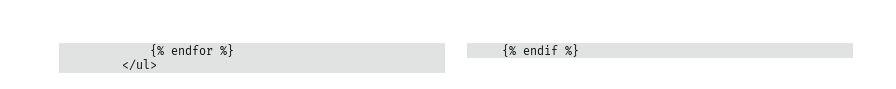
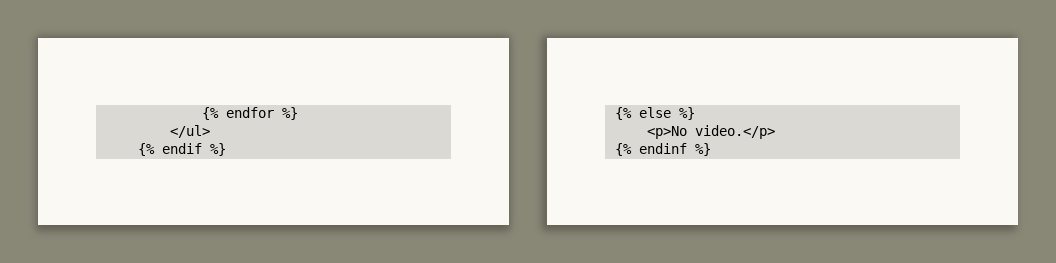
(580, 50) none -> [614,107,695,120] [646,125,775,139] [614,143,711,156] // {% else %} // <p>No video.</p> // {% endinf %}

